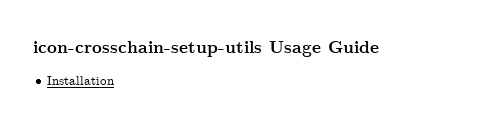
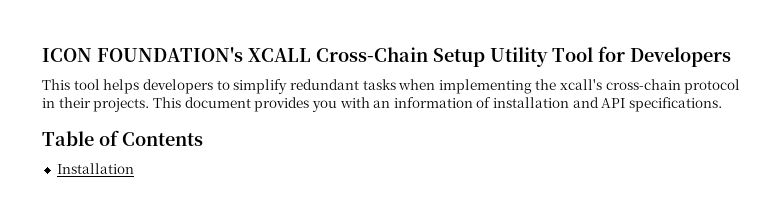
[33,41,379,57] icon-crosschain-setup-utils Usage Guide -> [42,46,731,67] [42,79,741,94] [42,97,723,112] [42,130,203,146] ICON FOUNDATION's XCALL Cross-Chain Setup Utility Tool for Developers // This tool helps developers to simplify redundant tasks when implementing the xcall's cross-chain protocol in their projects. This document provides you with an information of installation and API specifications. // Table of Contents

